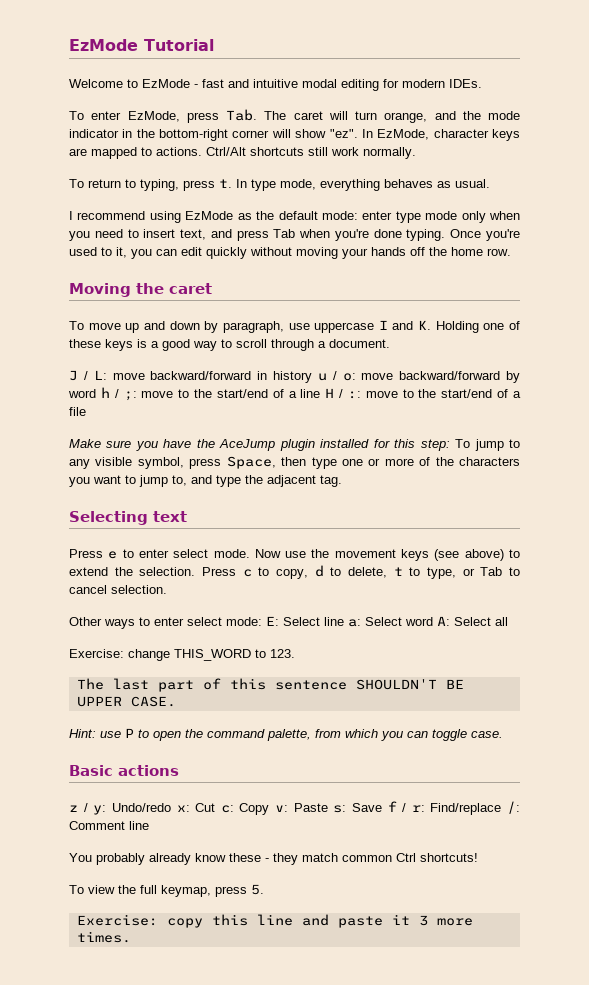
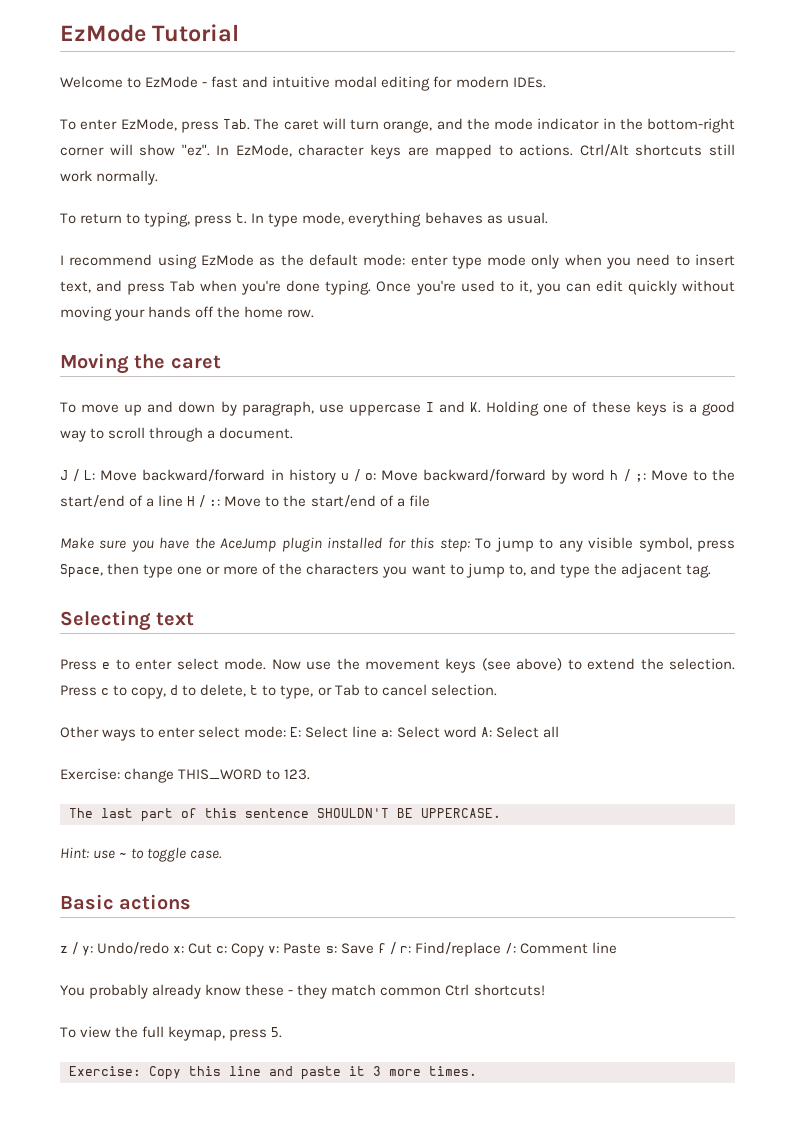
[112,373,145,380] move -> [100,470,138,481] Move
[361,373,394,380] move -> [381,470,419,481] Move
[141,391,174,398] move -> [650,470,688,481] Move
[365,391,398,398] move -> [224,496,262,507] Move
[76,696,176,707] UPPER CASE. -> [421,808,501,818] UPPERCASE.
[125,728,428,741] P to open the command palette, from which you can -> [119,848,145,859] ~ to
[166,918,203,928] copy -> [149,1066,181,1080] Copy

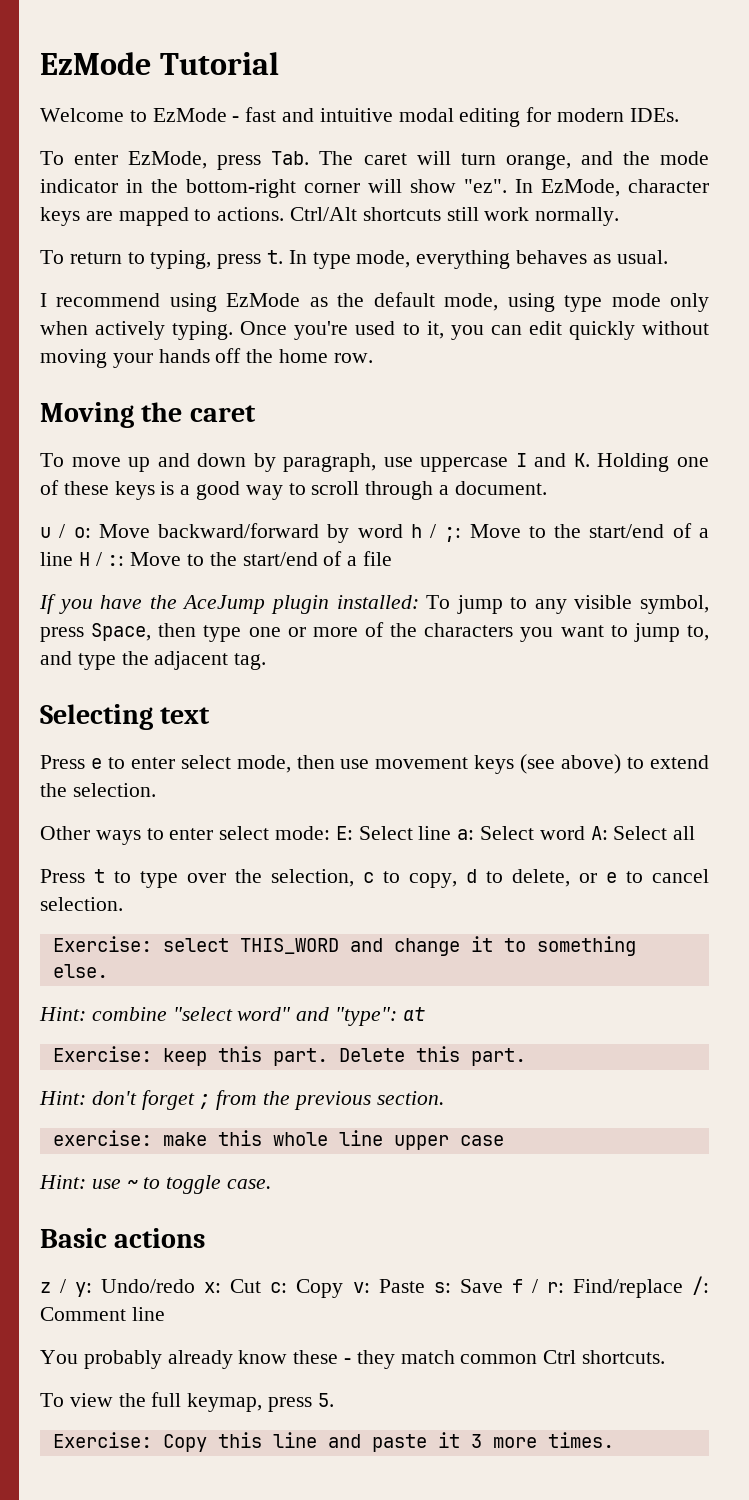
[363,254,448,266] mode: enter -> [444,293,555,312] mode, using
[606,254,735,269] [60,280,321,295] you need to insert text, and press Tab when you're done -> [95,321,166,340] actively
[60,469,336,484] J / L: Move backward/forward in history -> (547, 488) none
[60,537,127,549] Make sure -> [39,594,56,614] If
[327,537,470,552] installed for this step: -> [336,595,419,609] installed:
[224,658,360,670] mode. Now use the -> [236,755,370,773] mode, then use
[60,684,497,699] Press c to copy, d to delete, t to type, or Tab to cancel selection. -> (156, 790) none
[60,768,311,783] [69,808,501,822] Exercise: change THIS_WORD to 123. // The last part of this sentence SHOULDN'T BE UPPERCASE. -> [40,869,709,888] [40,897,123,911] [52,936,636,956] [52,964,108,978] [39,1007,425,1026] [52,1046,526,1066] [39,1090,444,1110] [52,1130,504,1150] Press t to type over the selection, c to copy, d to delete, or e to cancel selection. // Exercise: select THIS_WORD and change it to something else. // Hint: combine "select word" and "type": at // Exercise: keep this part. Delete this part. // Hint: don't forget ; from the previous section. // exercise: make this whole line upper case
[473,984,545,996] shortcuts! -> [582,1350,666,1364] shortcuts.

